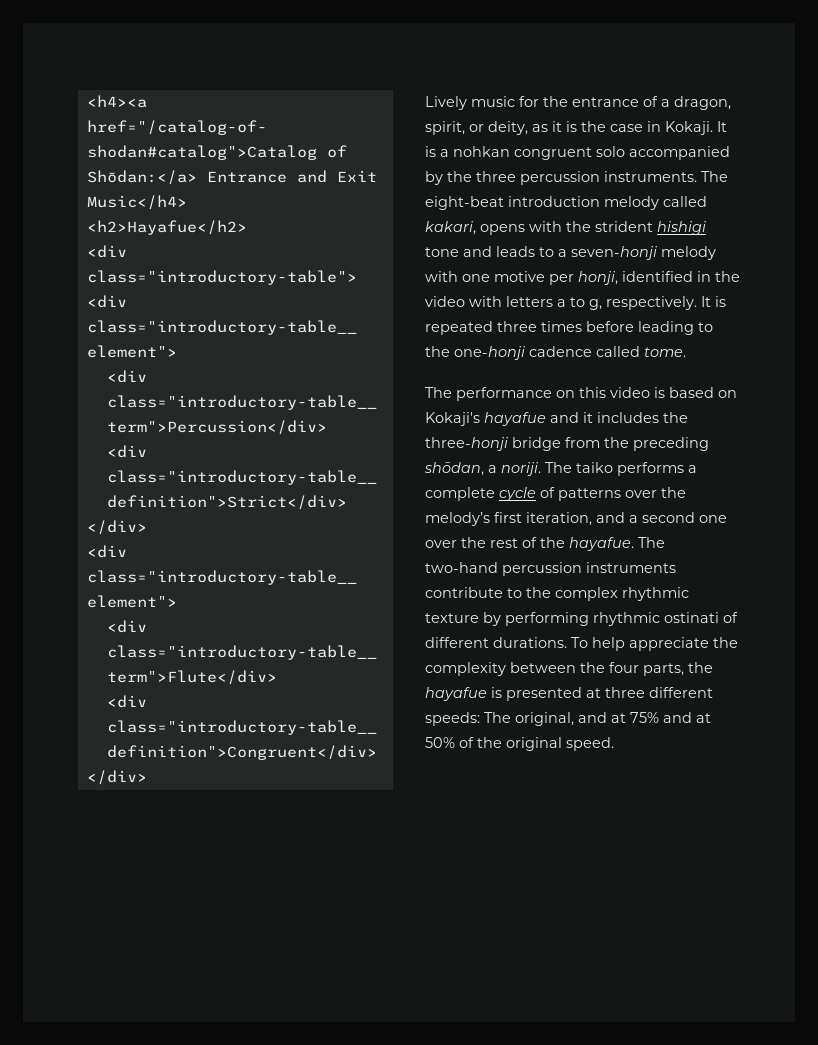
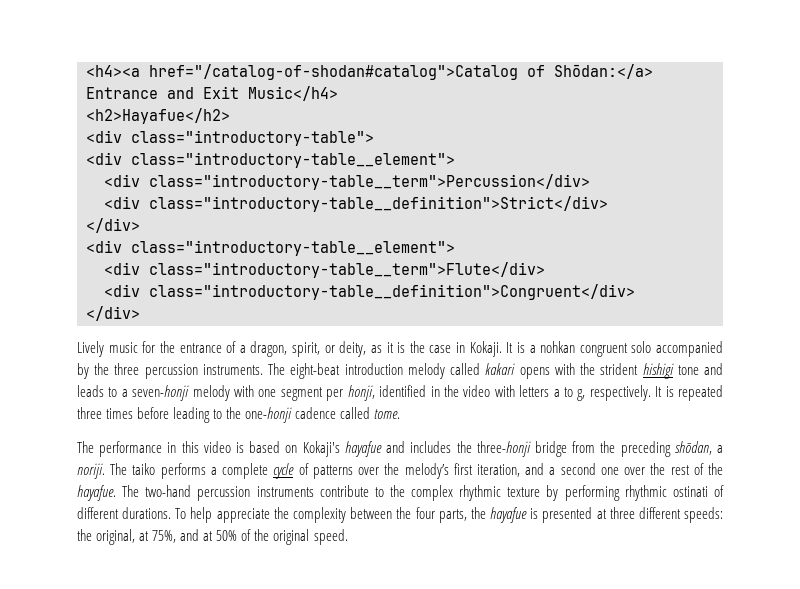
[425,221,476,235] kakari, -> [485,363,516,375] kakari
[494,271,545,282] motive -> [280,387,323,401] segment
[556,390,575,398] on -> [167,442,177,453] in
[583,412,593,423] it -> (406, 447) none
[484,712,659,726] The original, and at 75% -> [77,529,177,545] the original, at 75%,

